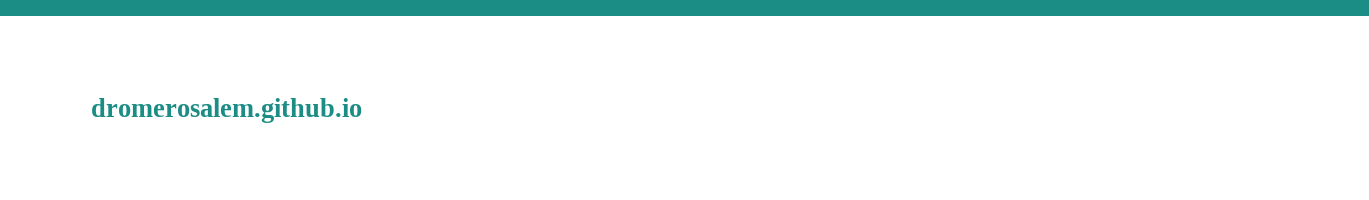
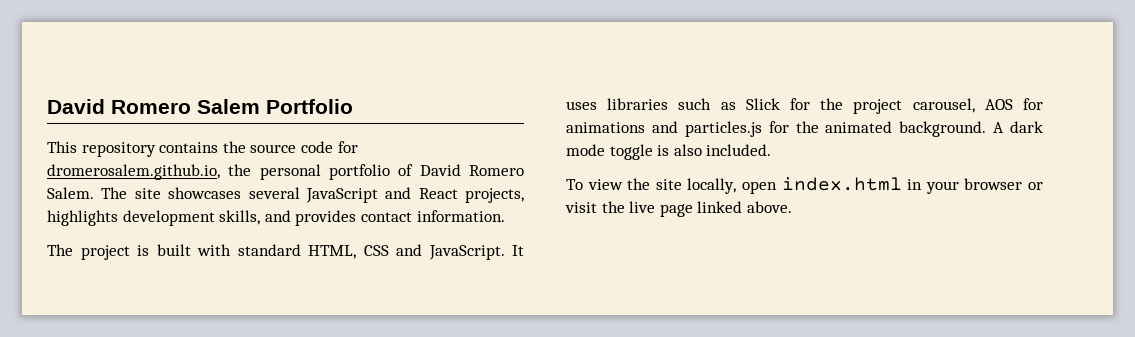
[91,98,362,123] dromerosalem.github.io -> [47,99,353,114] [47,141,358,157] [47,164,524,180] [47,187,524,203] [47,210,505,226] [47,244,524,260] [566,98,1043,114] [566,121,1043,137] [566,144,772,160] [566,177,1043,194] [565,201,792,217] David Romero Salem Portfolio // This repository contains the source code for dromerosalem.github.io, the personal portfolio of David Romero Salem. The site showcases several JavaScript and React projects, highlights development skills, and provides contact information. // The project is built with standard HTML, CSS and JavaScript. It uses libraries such as Slick for the project carousel, AOS for animations and particles.js for the animated background. A dark mode toggle is also included. // To view the site locally, open index.html in your browser or visit the live page linked above.

